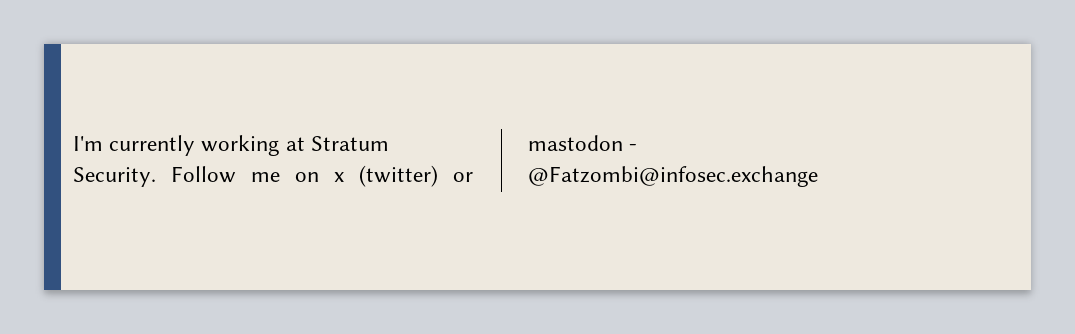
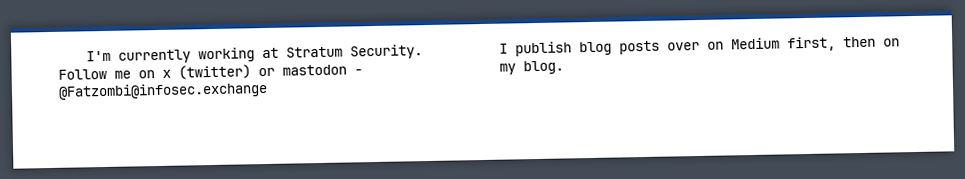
(818, 176) none -> [499,36,900,57] [499,60,564,75] // I publish blog posts over on Medium first, then on my blog.

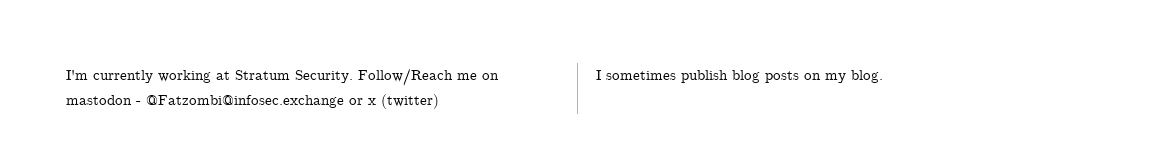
[58,68,107,80] Follow -> [358,68,453,86] Follow/Reach
[162,64,275,80] x (twitter) or -> (499, 76) none
(268, 90) none -> [349,94,439,109] or x (twitter)
(508, 48) none -> [606,71,676,80] sometimes
[667,36,876,52] over on Medium first, then -> (799, 77) none

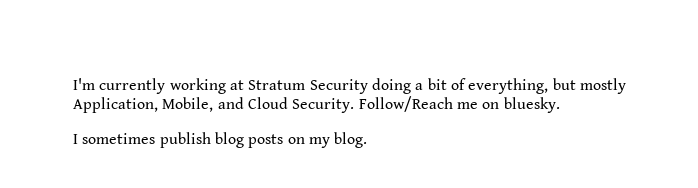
[295,68,499,86] [66,94,439,109] Security. Follow/Reach me on mastodon - @Fatzombi@infosec.exchange or x (twitter) -> [309,78,626,94] [73,96,560,113] Security doing a bit of everything, but mostly Application, Mobile, and Cloud Security. Follow/Reach me on bluesky.

